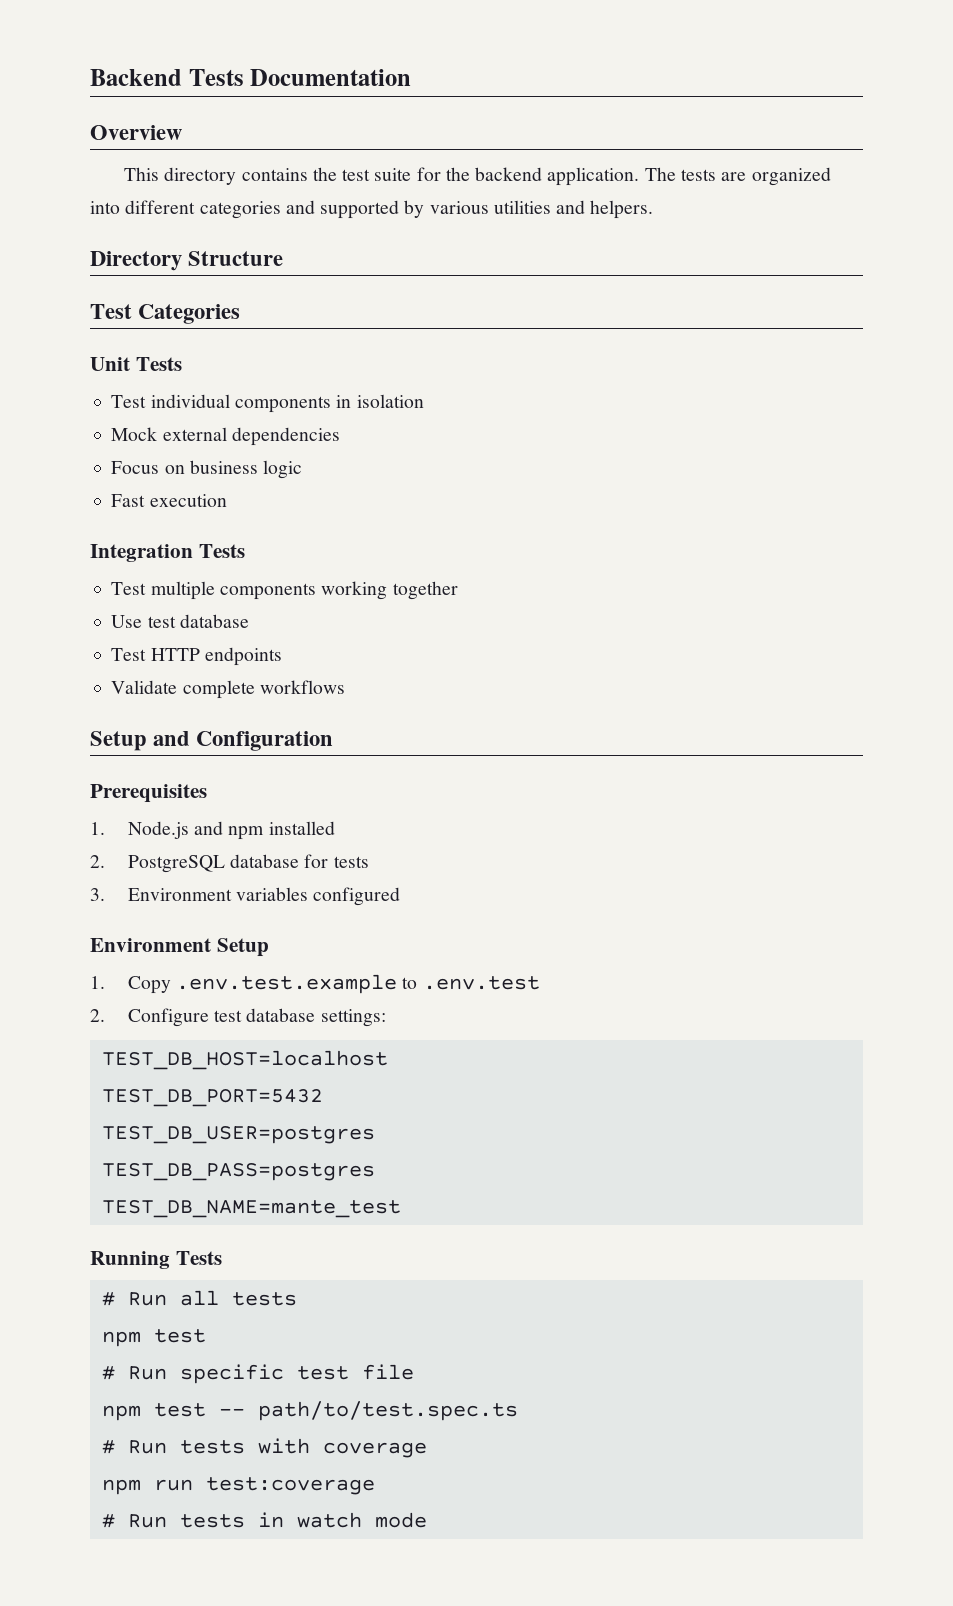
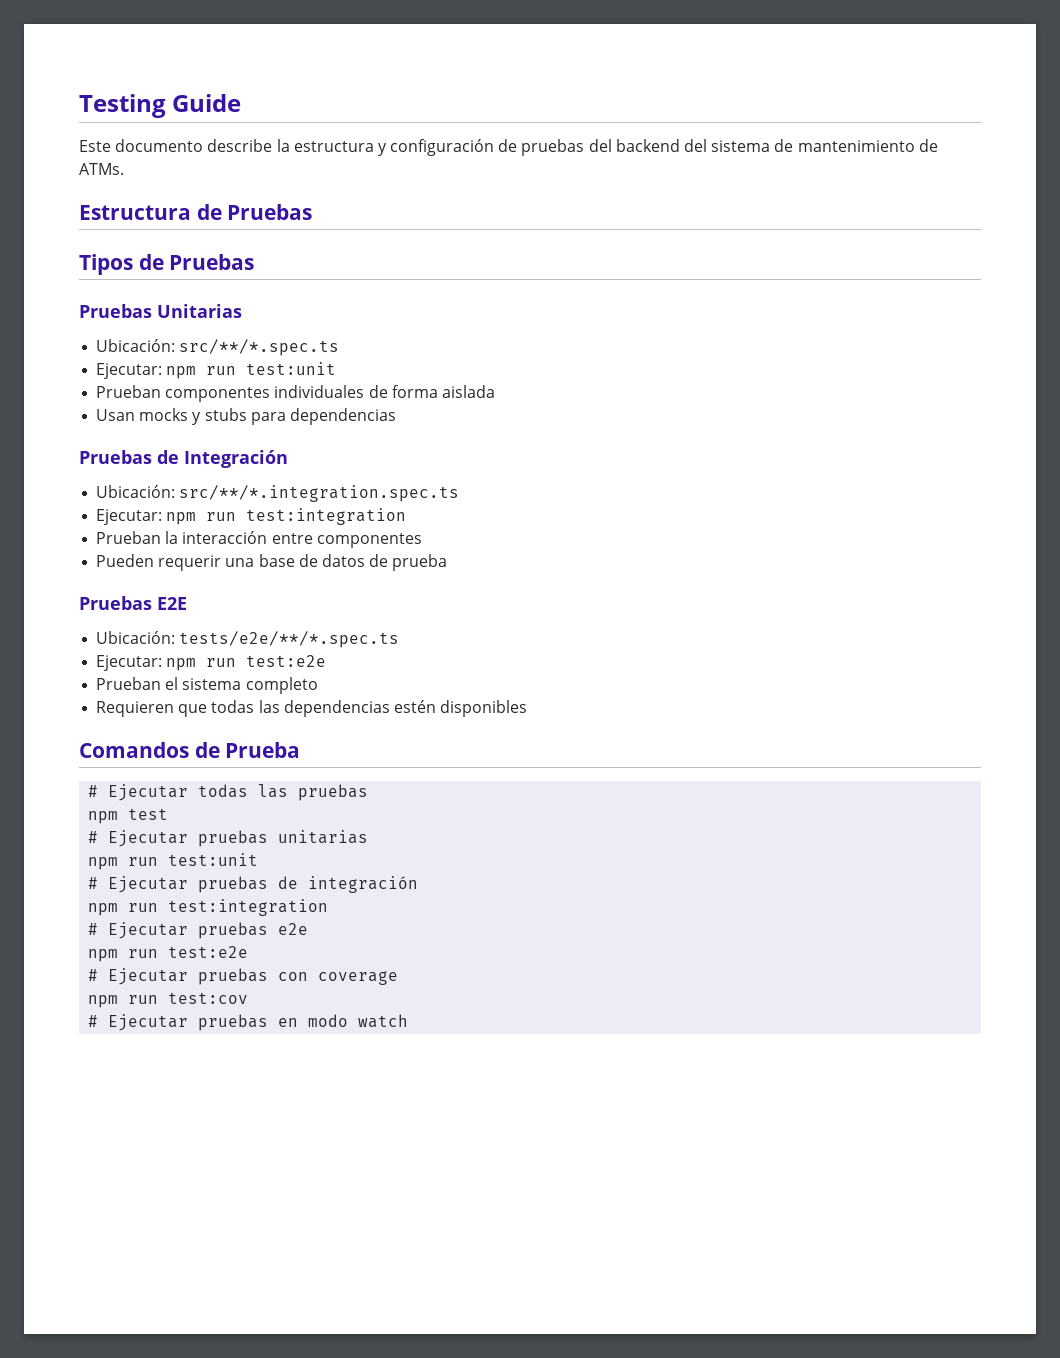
[90,69,412,86] [90,125,182,140] [124,167,831,186] [90,200,654,219] [90,251,284,271] [90,304,241,324] [90,357,182,371] [111,394,424,413] [111,427,340,446] [111,460,303,479] [111,494,227,507] [90,544,245,562] [111,581,458,600] [111,614,249,628] [111,647,282,666] [111,680,345,699] [90,731,334,751] [90,784,207,803] [90,821,335,840] [90,854,369,873] [90,887,401,906] [90,938,269,957] [90,974,540,994] [90,1008,386,1027] [101,1050,388,1070] [101,1089,323,1107] [101,1126,375,1144] [101,1163,375,1181] [101,1200,401,1218] [90,1251,222,1269] [101,1290,297,1306] [101,1329,206,1347] [101,1364,414,1384] [101,1401,518,1421] [101,1438,310,1454] Backend Tests Documentation // Overview // This directory contains the test suite for the backend application. The tests are organized into different categories and supported by various utilities and helpers. // Directory Structure // Test Categories // Unit Tests // Test individual components in isolation // Mock external dependencies // Focus on business logic // Fast execution // Integration Tests // Test multiple components working together // Use test database // Test HTTP endpoints // Validate complete workflows // Setup and Configuration // Prerequisites // 1. Node.js and npm installed // 2. PostgreSQL database for tests // 3. Environment variables configured // Environment Setup // 1. Copy .env.test.example to .env.test // 2. Configure test database settings: // TEST_DB_HOST=localhost // TEST_DB_PORT=5432 // TEST_DB_USER=postgres // TEST_DB_PASS=postgres // TEST_DB_NAME=mante_test // Running Tests // # Run all tests // npm test // # Run specific test file // npm test -- path/to/test.spec.ts // # Run tests with -> [79,94,242,118] [79,139,938,156] [79,163,124,175] [79,204,313,220] [79,254,255,275] [79,304,242,318] [96,339,340,356] [96,362,337,379] [96,385,495,402] [96,408,396,425] [79,450,288,468] [96,485,460,502] [96,508,407,525] [96,531,422,548] [96,554,448,571] [79,596,187,610] [96,631,400,648] [96,655,327,671] [96,677,318,694] [96,700,528,717] [79,742,301,758] [88,784,369,801] [88,808,169,824] [88,830,369,847] [88,853,259,870] [88,876,419,893] [88,899,329,916] [88,922,309,939] [88,946,249,962] [88,968,309,985] Testing Guide // Este documento describe la estructura y configuración de pruebas del backend del sistema de mantenimiento de ATMs. // Estructura de Pruebas // Tipos de Pruebas // Pruebas Unitarias // Ubicación: src/**/*.spec.ts // Ejecutar: npm run test:unit // Prueban componentes individuales de forma aislada // Usan mocks y stubs para dependencias // Pruebas de Integración // Ubicación: src/**/*.integration.spec.ts // Ejecutar: npm run test:integration // Prueban la interacción entre componentes // Pueden requerir una base de datos de prueba // Pruebas E2E // Ubicación: tests/e2e/**/*.spec.ts // Ejecutar: npm run test:e2e // Prueban el sistema completo // Requieren que todas las dependencias estén disponibles // Comandos de Prueba // # Ejecutar todas las pruebas // npm test // # Ejecutar pruebas unitarias // npm run test:unit // # Ejecutar pruebas de integración // npm run test:integration // # Ejecutar pruebas e2e // npm run test:e2e // # Ejecutar pruebas con
[205,1477,375,1495] [101,1512,427,1528] test:coverage // # Run tests in watch mode -> [168,992,249,1004] [88,1014,409,1031] test:cov // # Ejecutar pruebas en modo watch

